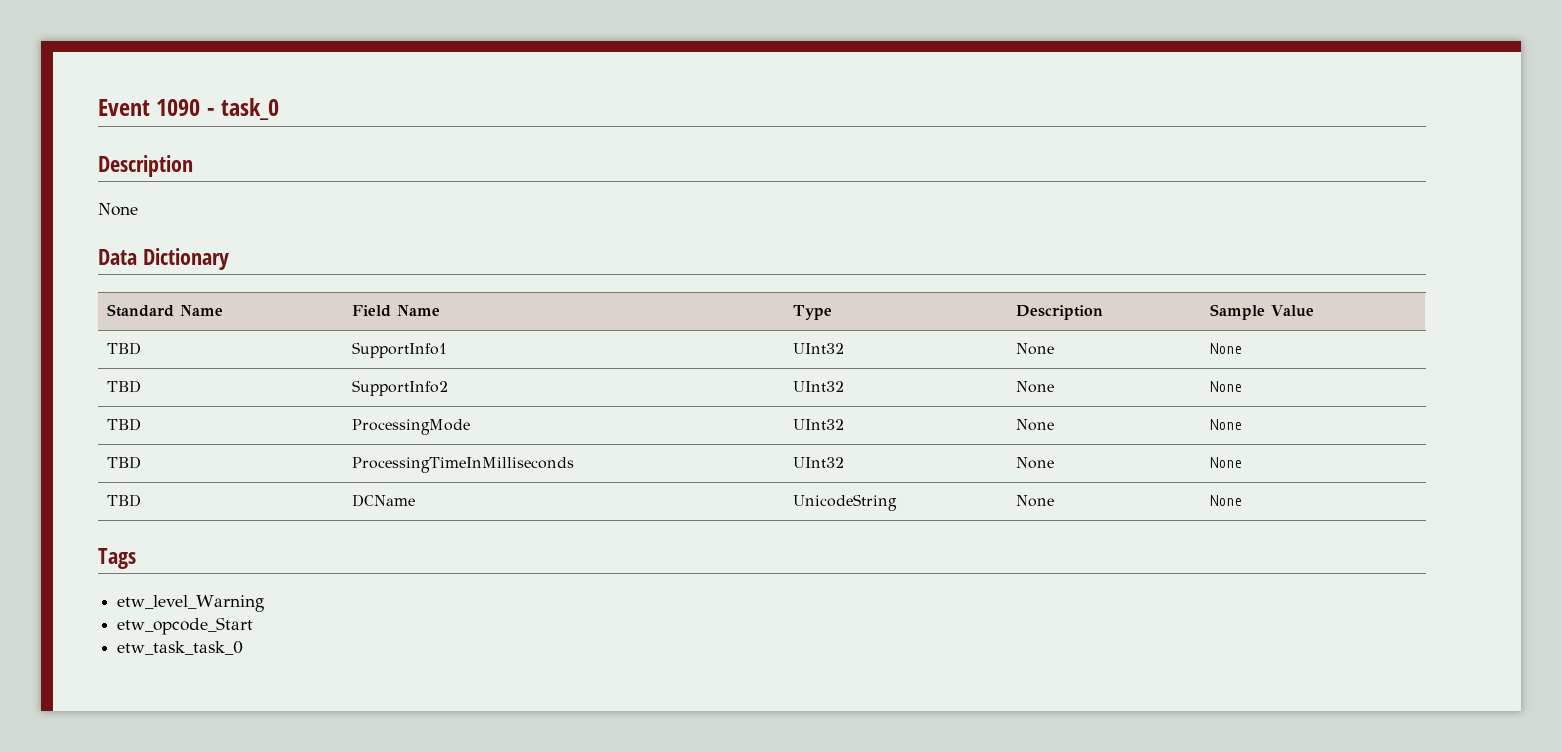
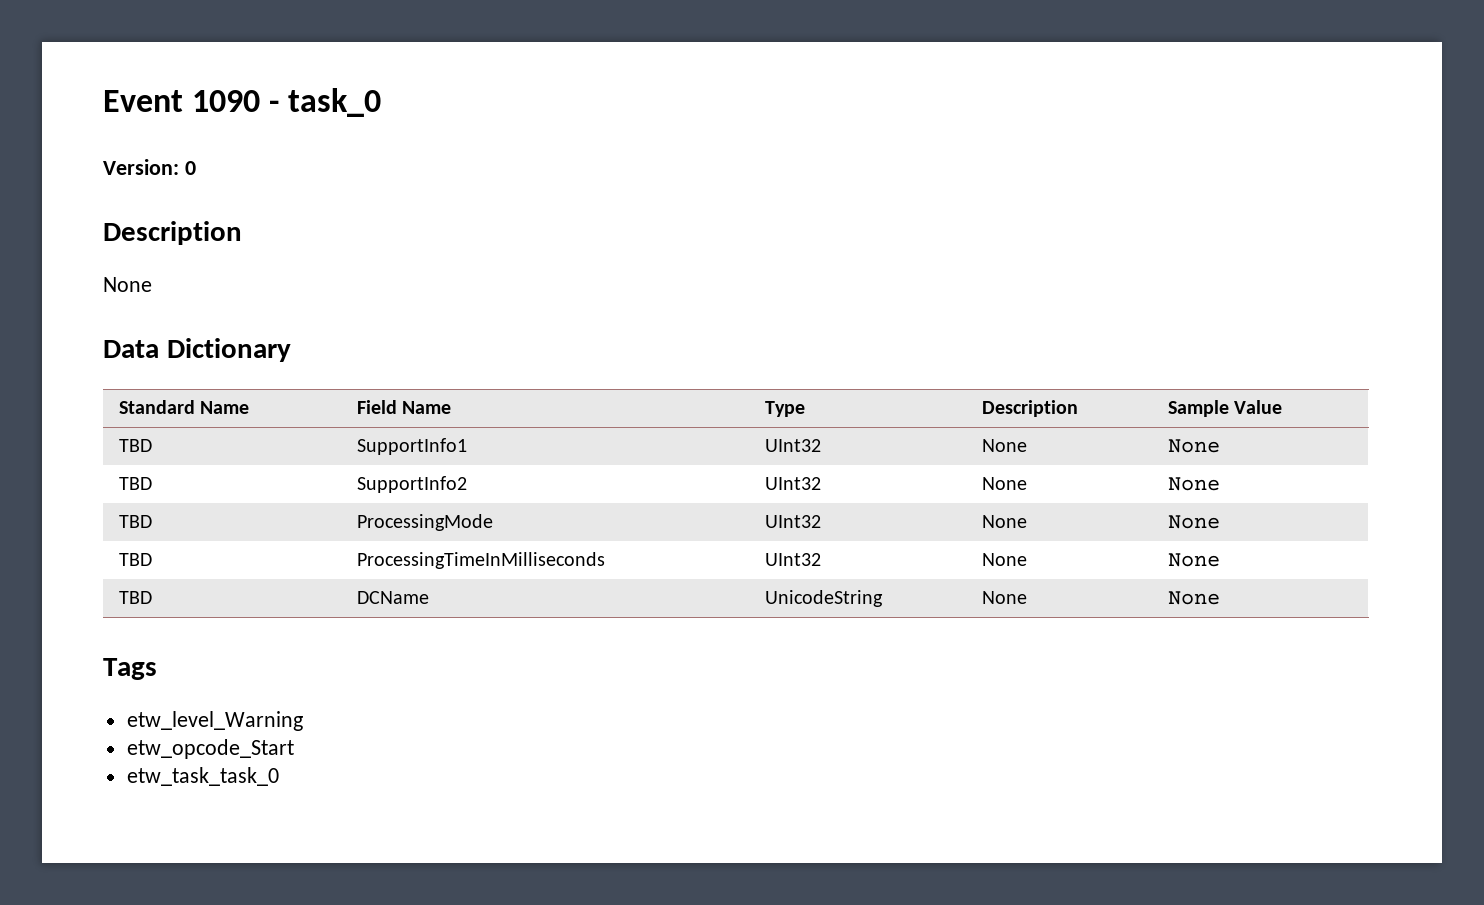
(280, 109) none -> [103,159,196,175] // Version: 0

